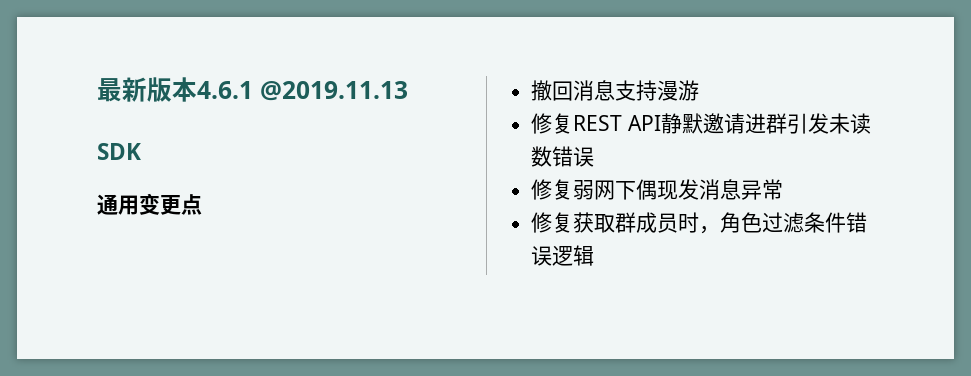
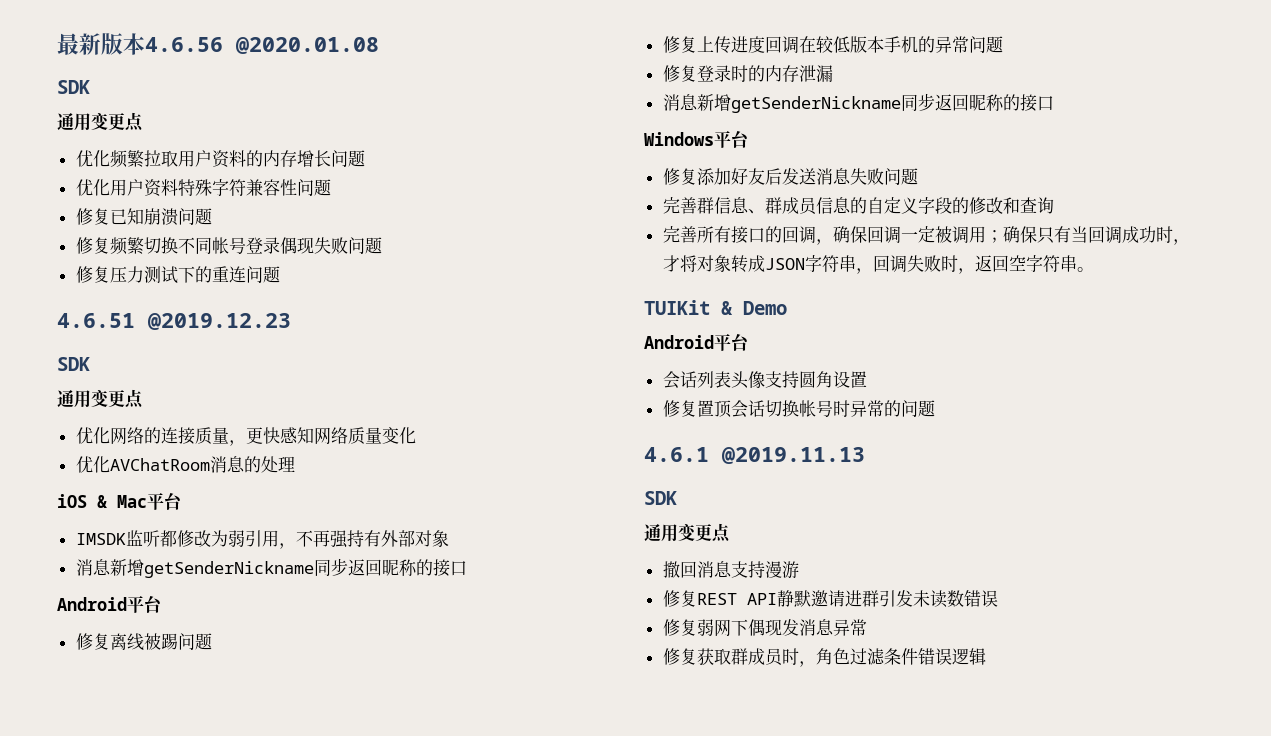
(197, 89) none -> [145,37,379,54] [57,80,90,94] [57,112,143,132] [75,150,365,168] [75,179,331,197] [75,208,212,226] [75,237,382,255] [75,266,280,284] [57,313,291,330] [57,357,90,371] [57,389,143,409] [75,427,416,446] [75,456,295,473] [57,492,182,510] [75,530,449,549] [75,558,467,578] [57,595,162,613] [75,633,212,651] [662,36,1003,54] [662,65,833,82] [662,93,1054,113] [644,130,749,148] [662,168,918,185] [662,197,1054,215] [662,226,1190,245] [662,255,1094,274] [644,300,787,315] [644,333,749,351] [662,371,867,389] [662,400,935,418] 4.6.56 @2020.01.08 // SDK // 通用变更点 // 优化频繁拉取用户资料的内存增长问题 // 优化用户资料特殊字符兼容性问题 // 修复已知崩溃问题 // 修复频繁切换不同帐号登录偶现失败问题 // 修复压力测试下的重连问题 // 4.6.51 @2019.12.23 // SDK // 通用变更点 // 优化网络的连接质量，更快感知网络质量变化 // 优化AVChatRoom消息的处理 // iOS & Mac平台 // IMSDK监听都修改为弱引用，不再强持有外部对象 // 消息新增getSenderNickname同步返回昵称的接口 // Android平台 // 修复离线被踢问题 // 修复上传进度回调在较低版本手机的异常问题 // 修复登录时的内存泄漏 // 消息新增getSenderNickname同步返回昵称的接口 // Windows平台 // 修复添加好友后发送消息失败问题 // 完善群信息、群成员信息的自定义字段的修改和查询 // 完善所有接口的回调，确保回调一定被调用；确保只有当回调成功时，才将对象转成JSON字符串，回调失败时，返回空字符串。 // TUIKit & Demo // Android平台 // 会话列表头像支持圆角设置 // 修复置顶会话切换帐号时异常的问题 //

